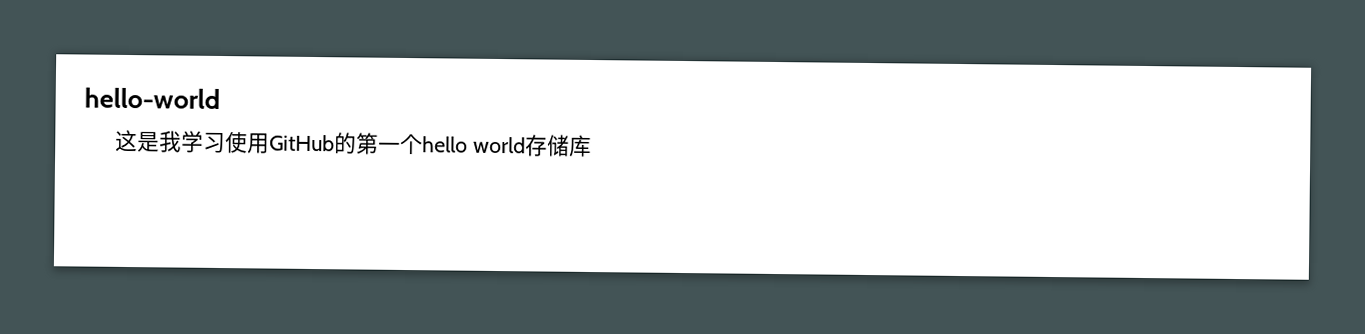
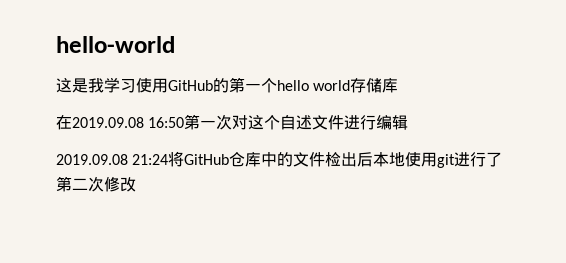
(593, 146) none -> [56,114,409,130] [56,151,503,168] [56,176,136,192] // 在2019.09.08 16:50第一次对这个自述文件进行编辑 // 2019.09.08 21:24将GitHub仓库中的文件检出后本地使用git进行了第二次修改

